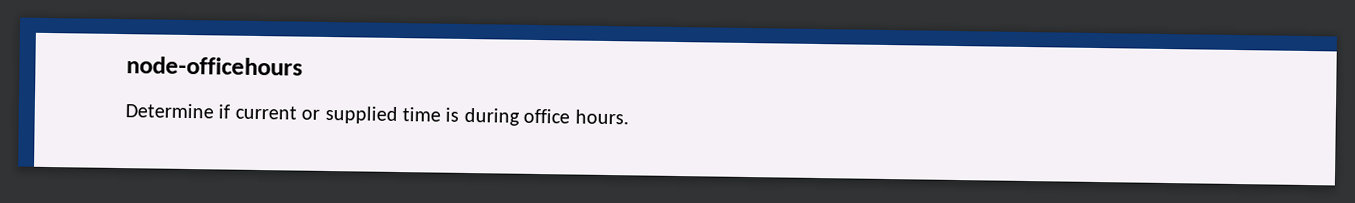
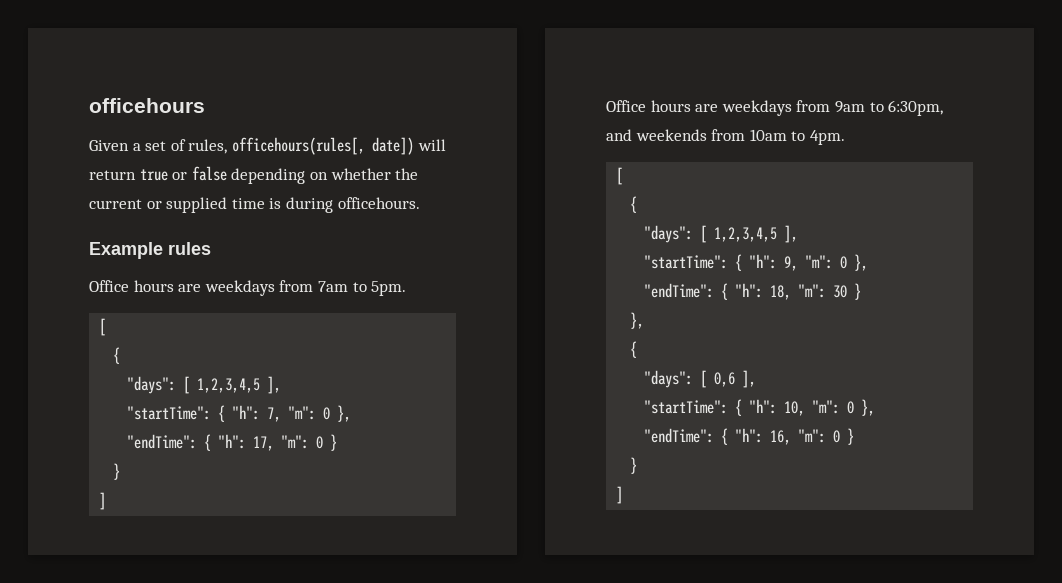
[126,56,303,76] [125,103,231,119] node-officehours // Determine if -> [89,98,205,113] [89,137,446,155] [89,166,419,184] officehours // Given a set of rules, officehours(rules[, date]) will return true or false depending on whether the
[523,108,629,125] office hours. -> [337,197,420,209] [89,242,211,259] [89,280,407,296] [99,318,107,336] [113,347,121,364] [127,376,282,394] [127,405,352,422] [127,434,338,451] [113,463,121,480] [99,492,107,510] [606,100,944,116] [606,129,845,145] [616,167,624,185] [630,196,638,213] [644,225,799,243] [644,254,869,271] [644,283,862,300] [630,312,645,329] [630,341,638,358] [644,370,757,388] [644,399,876,416] [644,428,855,445] [630,457,638,474] [616,486,624,504] officehours. // Example rules // Office hours are weekdays from 7am to 5pm. // [ // { // "days": [ 1,2,3,4,5 ], // "startTime": { "h": 7, "m": 0 }, // "endTime": { "h": 17, "m": 0 } // } // ] // Office hours are weekdays from 9am to 6:30pm, and weekends from 10am to 4pm. // [ // { // "days": [ 1,2,3,4,5 ], // "startTime": { "h": 9, "m": 0 }, // "endTime": { "h": 18, "m": 30 } // }, // { // "days": [ 0,6 ], // "startTime": { "h": 10, "m": 0 }, // "endTime": { "h": 16, "m": 0 } // } // ]

